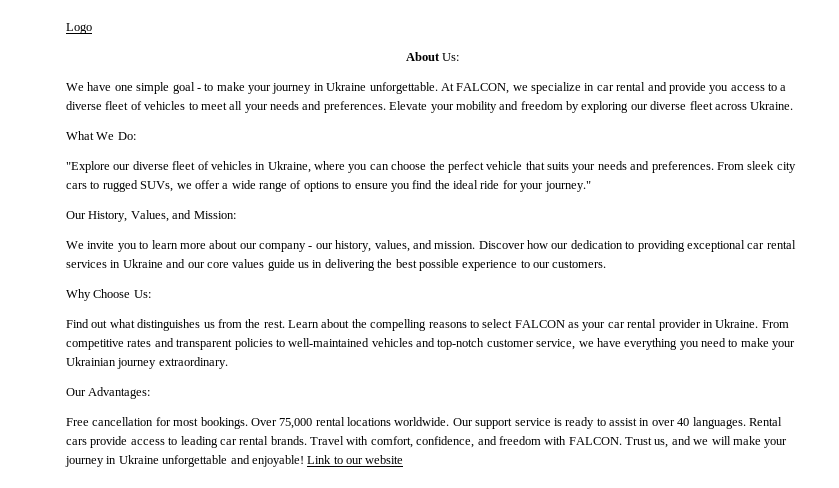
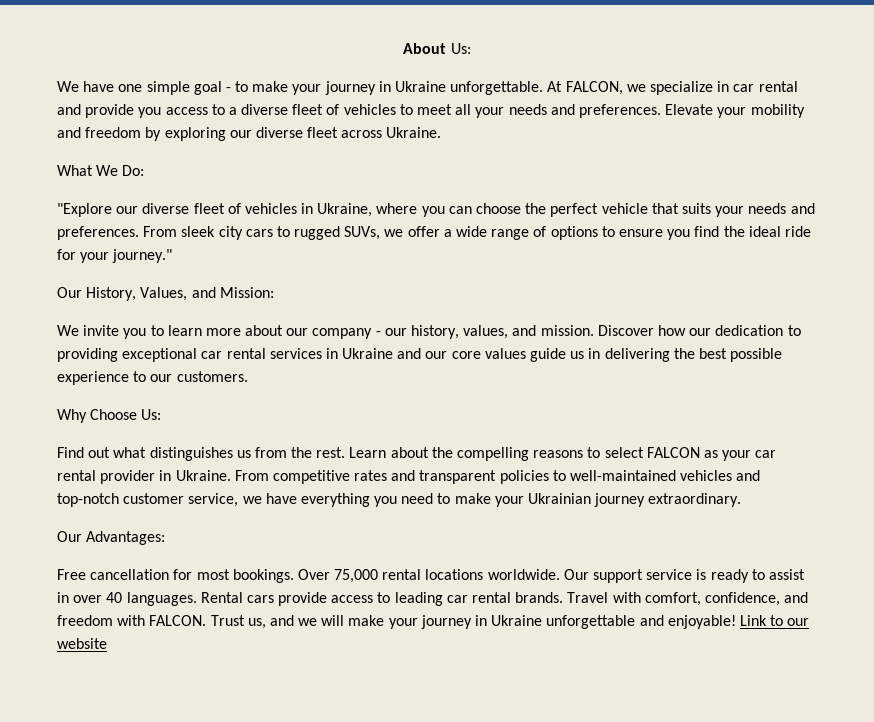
[66,23,92,34] Logo // -> (403, 48) none

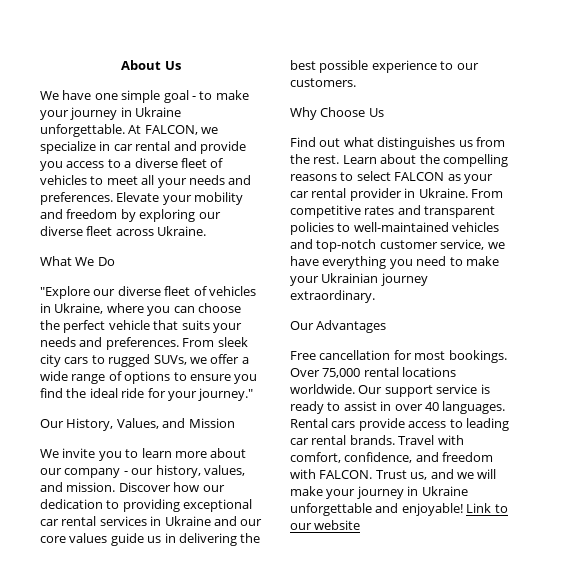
[450,43,471,54] Us: -> [164,61,181,70] Us
[122,165,145,176] Do: -> [97,257,115,266] Do
[219,287,274,298] Mission: -> [188,418,235,428] Mission
[141,409,162,420] Us: -> [368,108,384,117] Us
[86,531,166,545] Advantages: -> [316,320,387,333] Advantages

